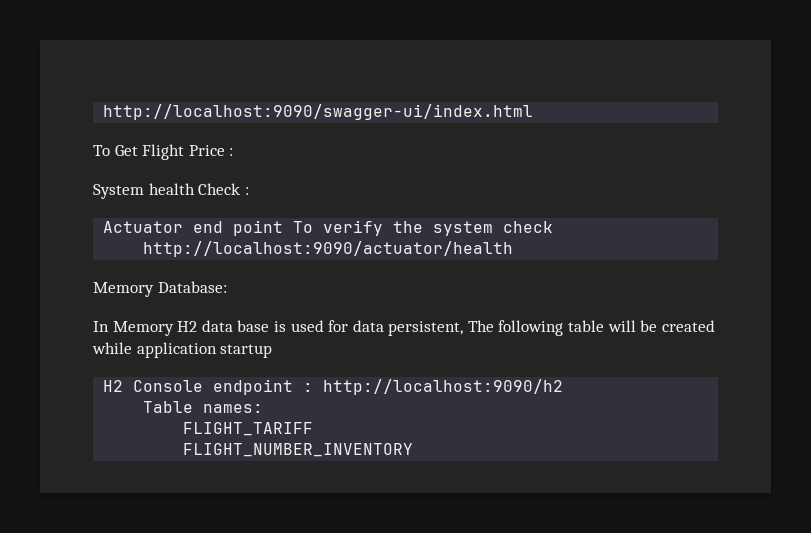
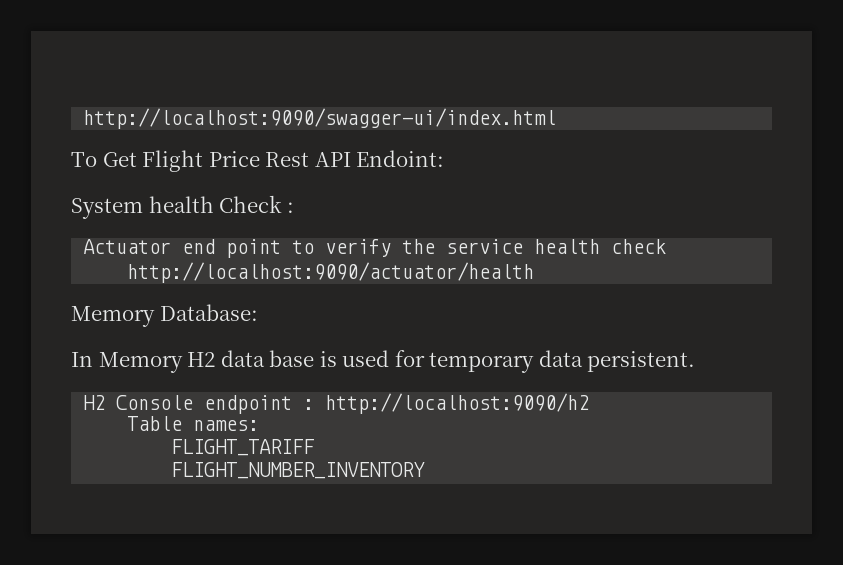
[229,148,234,156] : -> [265,150,445,167] Rest API Endoint:
[293,221,314,233] To -> [292,240,315,254] to
[433,221,494,236] system -> [446,239,601,254] service health
[352,320,715,336] [92,342,273,358] data persistent, The following table will be created while application startup -> [429,350,696,373] temporary data persistent.

